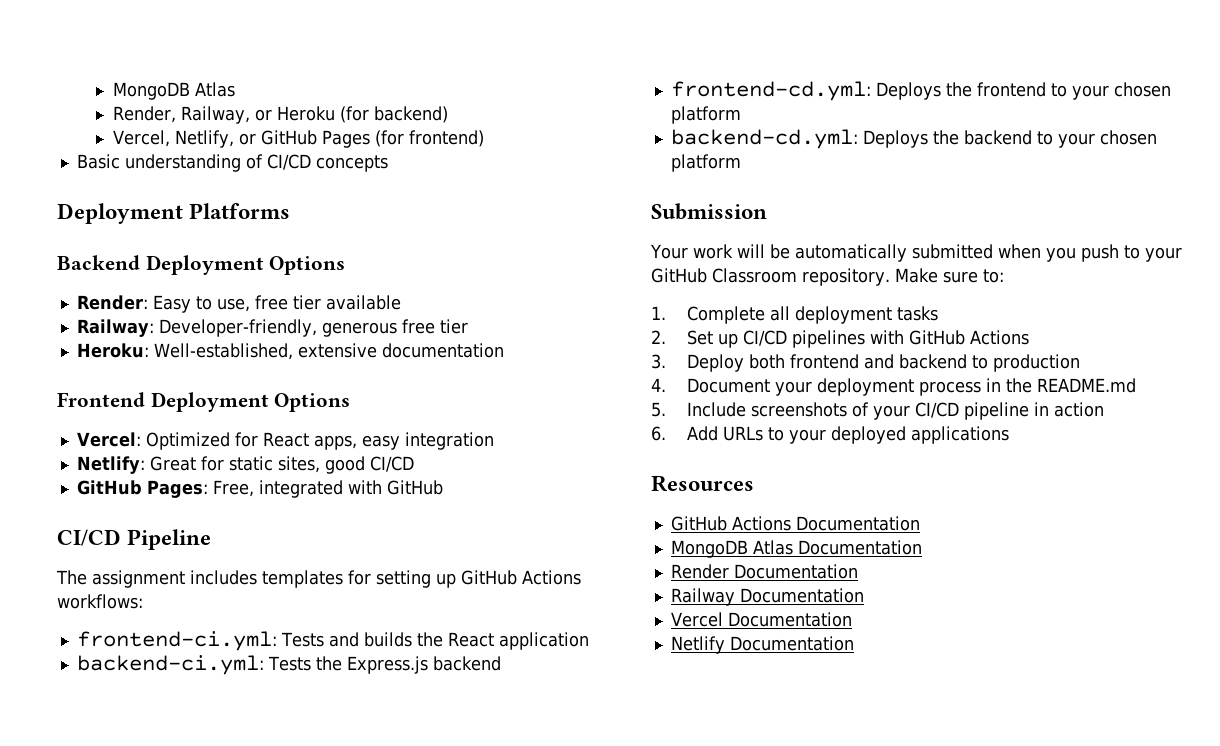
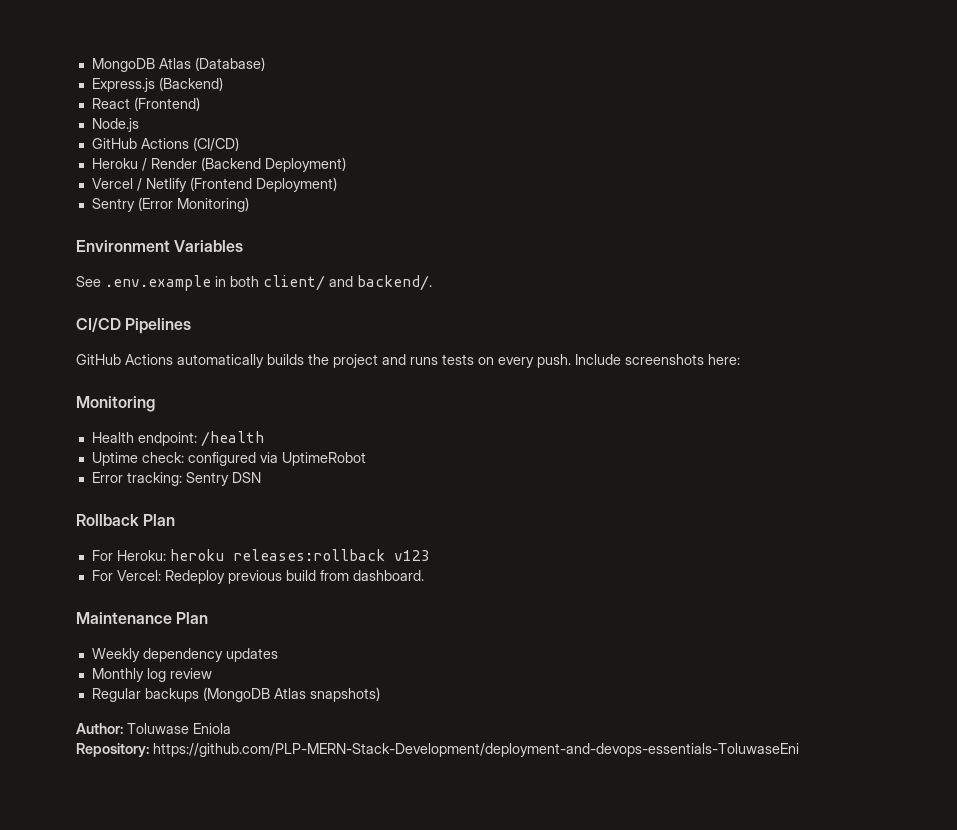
[112,82,235,100] [112,106,448,124] [112,130,484,148] [76,154,388,172] [57,203,291,224] [57,255,346,275] [76,295,401,313] [76,319,468,337] [76,343,504,360] [57,392,351,412] [76,432,494,450] [76,456,414,474] [76,480,443,498] [57,529,212,550] [56,570,581,588] [57,594,143,609] [76,631,589,651] [76,655,501,675] [670,81,1171,101] [670,106,741,124] [670,129,1157,149] [670,154,741,172] [651,203,767,220] [650,244,1182,262] [651,268,1004,286] [651,306,938,324] [651,330,1029,348] [651,354,1080,372] [651,378,1136,396] [651,402,1104,420] [651,426,1009,444] [651,475,754,492] [670,516,920,531] [670,540,922,558] [670,564,858,579] [670,588,864,606] [670,612,852,627] [670,636,854,654] MongoDB Atlas // Render, Railway, or Heroku (for backend) // Vercel, Netlify, or GitHub Pages (for frontend) // Basic understanding of CI/CD concepts // Deployment Platforms // Backend Deployment Options // Render: Easy to use, free tier available // Railway: Developer-friendly, generous free tier // Heroku: Well-established, extensive documentation // Frontend Deployment Options // Vercel: Optimized for React apps, easy integration // Netlify: Great for static sites, good CI/CD // GitHub Pages: Free, integrated with GitHub // CI/CD Pipeline // The assignment includes templates for setting up GitHub Actions workflows: // frontend-ci.yml: Tests and builds the React application // backend-ci.yml: Tests the Express.js backend // frontend-cd.yml: Deploys the frontend to your chosen platform // backend-cd.yml: Deploys the backend to your chosen platform // Submission // Your work will be automatically submitted when you push to your GitHub Classroom repository. Make sure to: // 1. Complete all deployment tasks // 2. Set up CI/CD pipelines with GitHub Actions // 3. Deploy both frontend and backend to production // 4. Document your deployment process in the README.md // 5. Include screenshots of your CI/CD pipeline in action // 6. Add URLs to your deployed applications // Resources // GitHub Actions Documentation // MongoDB Atlas Documentation // Render Documentation // Railway Documentation // Vercel Documentation // Netlify Documentation -> [91,57,265,72] [91,77,223,92] [91,97,200,111] [91,118,139,132] [91,137,239,151] [91,157,346,172] [91,177,337,192] [91,197,249,212] [76,240,244,252] [76,275,432,291] [76,318,192,334] [76,354,740,368] [76,396,155,412] [91,431,264,447] [91,452,366,466] [91,472,261,486] [76,514,176,526] [91,549,430,561] [91,570,424,584] [76,612,209,624] [91,648,278,662] [91,668,212,682] [91,687,380,702] [76,723,231,734] [76,743,799,757] MongoDB Atlas (Database) // Express.js (Backend) // React (Frontend) // Node.js // GitHub Actions (CI/CD) // Heroku / Render (Backend Deployment) // Vercel / Netlify (Frontend Deployment) // Sentry (Error Monitoring) // Environment Variables // See .env.example in both client/ and backend/. // CI/CD Pipelines // GitHub Actions automatically builds the project and runs tests on every push. Include screenshots here: // Monitoring // Health endpoint: /health // Uptime check: configured via UptimeRobot // Error tracking: Sentry DSN // Rollback Plan // For Heroku: heroku releases:rollback v123 // For Vercel: Redeploy previous build from dashboard. // Maintenance Plan // Weekly dependency updates // Monthly log review // Regular backups (MongoDB Atlas snapshots) // Author: Toluwase Eniola // Repository: https://github.com/PLP-MERN-Stack-Development/deployment-and-devops-essentials-ToluwaseEni

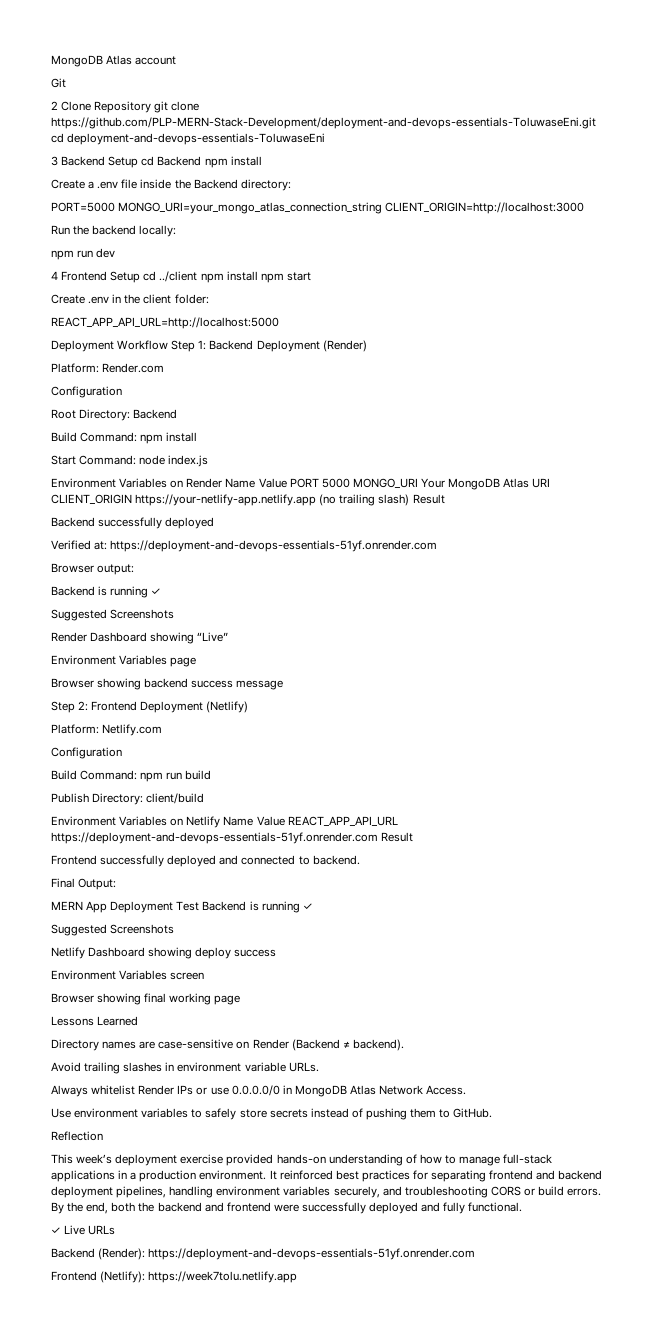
[91,57,265,72] [91,77,223,92] [91,97,200,111] [91,118,139,132] [91,137,239,151] [91,157,346,172] [91,177,337,192] [91,197,249,212] [76,240,244,252] [76,275,432,291] [76,318,192,334] [76,354,740,368] [76,396,155,412] [91,431,264,447] [91,452,366,466] [91,472,261,486] [76,514,176,526] [91,549,430,561] [91,570,424,584] [76,612,209,624] [91,648,278,662] [91,668,212,682] [91,687,380,702] [76,723,231,734] [76,743,799,757] MongoDB Atlas (Database) // Express.js (Backend) // React (Frontend) // Node.js // GitHub Actions (CI/CD) // Heroku / Render (Backend Deployment) // Vercel / Netlify (Frontend Deployment) // Sentry (Error Monitoring) // Environment Variables // See .env.example in both client/ and backend/. // CI/CD Pipelines // GitHub Actions automatically builds the project and runs tests on every push. Include screenshots here: // Monitoring // Health endpoint: /health // Uptime check: configured via UptimeRobot // Error tracking: Sentry DSN // Rollback Plan // For Heroku: heroku releases:rollback v123 // For Vercel: Redeploy previous build from dashboard. // Maintenance Plan // Weekly dependency updates // Monthly log review // Regular backups (MongoDB Atlas snapshots) // Author: Toluwase Eniola // Repository: https://github.com/PLP-MERN-Stack-Development/deployment-and-devops-essentials-ToluwaseEni -> [51,55,177,67] [51,78,66,88] [51,101,200,113] [51,117,596,129] [51,133,326,145] [51,156,262,168] [51,179,291,191] [51,202,585,214] [51,225,177,237] [51,248,116,260] [51,271,311,283] [51,294,209,304] [51,317,279,329] [51,340,367,352] [51,363,165,373] [51,386,122,398] [51,409,178,421] [51,432,198,444] [51,455,209,467] [51,478,551,490] [51,494,445,506] [51,517,215,529] [51,540,438,552] [51,563,135,575] [51,586,162,598] [51,609,175,621] [51,632,229,644] [51,655,197,667] [51,678,284,690] [51,701,249,713] [51,724,163,736] [51,747,122,759] [51,770,212,782] [51,793,205,805] [51,816,398,828] [51,832,414,844] [51,855,360,867] [51,878,117,890] [51,901,313,913] [51,924,175,936] [51,947,277,959] [51,970,205,980] [51,993,241,1005] [51,1016,139,1026] [51,1039,404,1051] [51,1062,319,1074] [51,1085,467,1097] [51,1108,493,1120] [51,1131,103,1141] [51,1154,553,1166] [51,1170,603,1182] [51,1186,602,1198] [51,1202,523,1214] [51,1225,116,1235] [51,1248,476,1260] [51,1271,298,1283] MongoDB Atlas account // Git // 2 Clone Repository git clone https://github.com/PLP-MERN-Stack-Development/deployment-and-devops-essentials-ToluwaseEni.git cd deployment-and-devops-essentials-ToluwaseEni // 3 Backend Setup cd Backend npm install // Create a .env file inside the Backend directory: // PORT=5000 MONGO_URI=your_mongo_atlas_connection_string CLIENT_ORIGIN=http://localhost:3000 // Run the backend locally: // npm run dev // 4 Frontend Setup cd ../client npm install npm start // Create .env in the client folder: // REACT_APP_API_URL=http://localhost:5000 // Deployment Workflow Step 1: Backend Deployment (Render) // Platform: Render.com // Configuration // Root Directory: Backend // Build Command: npm install // Start Command: node index.js // Environment Variables on Render Name Value PORT 5000 MONGO_URI Your MongoDB Atlas URI CLIENT_ORIGIN https://your-netlify-app.netlify.app (no trailing slash) Result // Backend successfully deployed // Verified at: https://deployment-and-devops-essentials-51yf.onrender.com // Browser output: // Backend is running ✓ // Suggested Screenshots // Render Dashboard showing “Live” // Environment Variables page // Browser showing backend success message // Step 2: Frontend Deployment (Netlify) // Platform: Netlify.com // Configuration // Build Command: npm run build // Publish Directory: client/build // Environment Variables on Netlify Name Value REACT_APP_API_URL https://deployment-and-devops-essentials-51yf.onrender.com Result // Frontend successfully deployed and connected to backend. // Final Output: // MERN App Deployment Test Backend is running ✓ // Suggested Screenshots // Netlify Dashboard showing deploy success // Environment Variables screen // Browser showing final working page // Lessons Learned // Directory names are case-sensitive on Render (Backend ≠ backend). // Avoid trailing slashes in environment variable URLs. // Always whitelist Render IPs or use 0.0.0.0/0 in MongoDB Atlas Network Access. // Use environment variables to safely store secrets instead of pushing them to GitHub. // Reflection // This week’s deployment exercise provided hands-on understanding of how to manage full-stack applications in a production environment. It reinforced best practices for separating frontend and backend deployment pipelines, handling environment variables securely, and troubleshooting CORS or build errors. By the end, both the backend and frontend were successfully deployed and fully functional. // ✓ Live URLs // Backend (Render): https://deployment-and-devops-essentials-51yf.onrender.com // Frontend (Netlify): https://week7tolu.netlify.app

